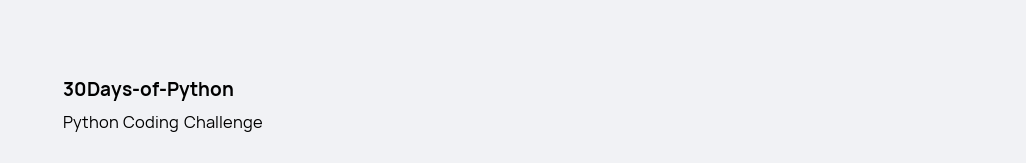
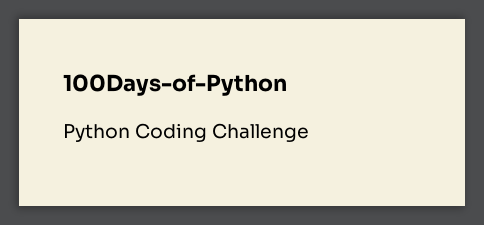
[63,82,234,101] 30Days-of-Python -> [63,74,287,96] 100Days-of-Python

